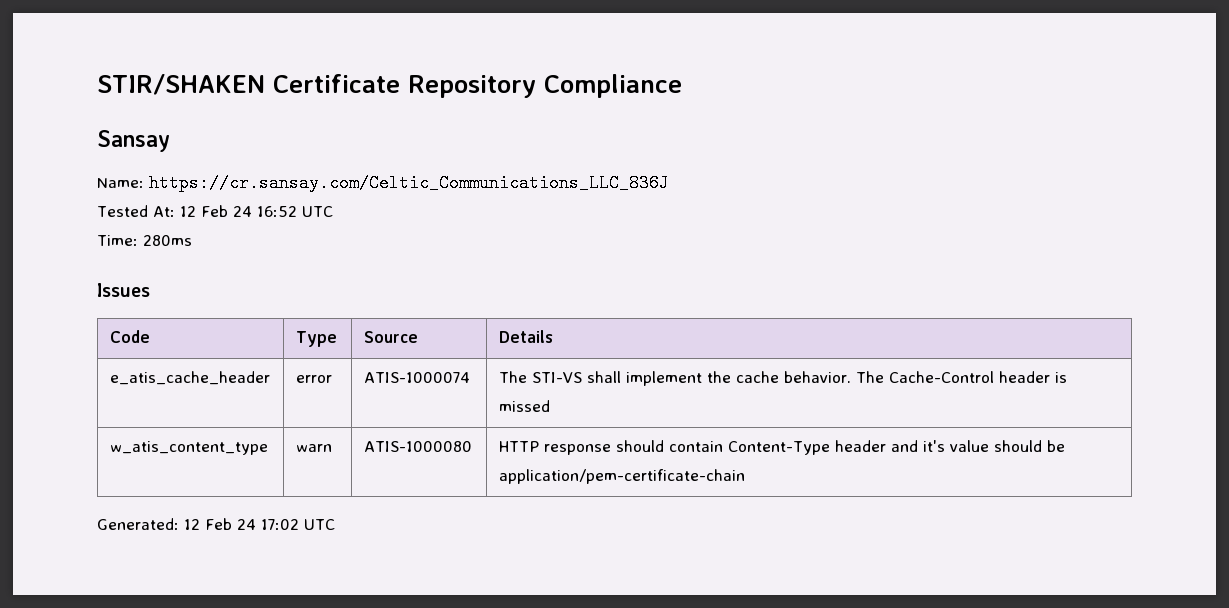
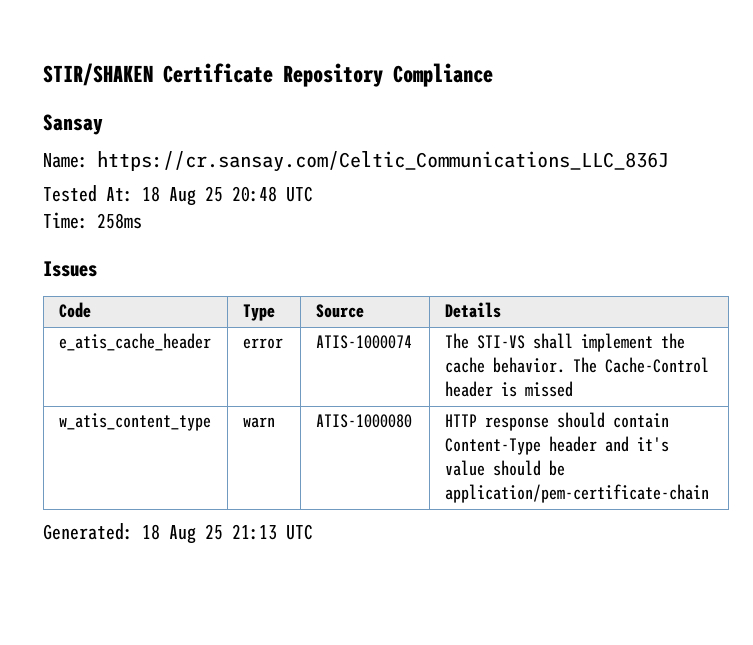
[179,205,297,217] 12 Feb 24 16:52 -> [142,186,277,206] 18 Aug 25 20:48
[143,235,192,246] 280ms -> [97,213,142,229] 258ms
[184,518,299,530] 12 Feb 24 17:02 -> [142,524,277,544] 18 Aug 25 21:13

